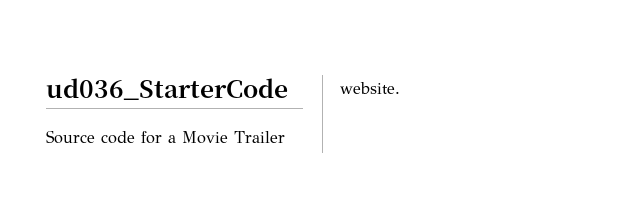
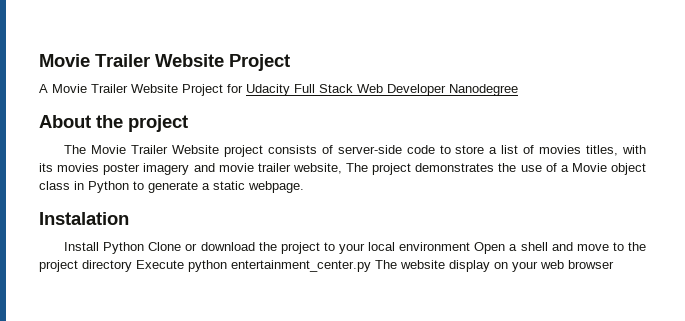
[46,78,288,100] [46,130,285,144] [340,82,400,94] ud036_StarterCode // Source code for a Movie Trailer website. -> [39,54,290,71] [39,84,518,96] [39,115,188,132] [64,145,646,157] [39,163,646,175] [39,181,304,193] [39,212,129,225] [64,242,646,254] [39,260,614,272] Movie Trailer Website Project // A Movie Trailer Website Project for Udacity Full Stack Web Developer Nanodegree // About the project // The Movie Trailer Website project consists of server-side code to store a list of movies titles, with its movies poster imagery and movie trailer website, The project demonstrates the use of a Movie object class in Python to generate a static webpage. // Instalation // Install Python Clone or download the project to your local environment Open a shell and move to the project directory Execute python entertainment_center.py The website display on your web browser

